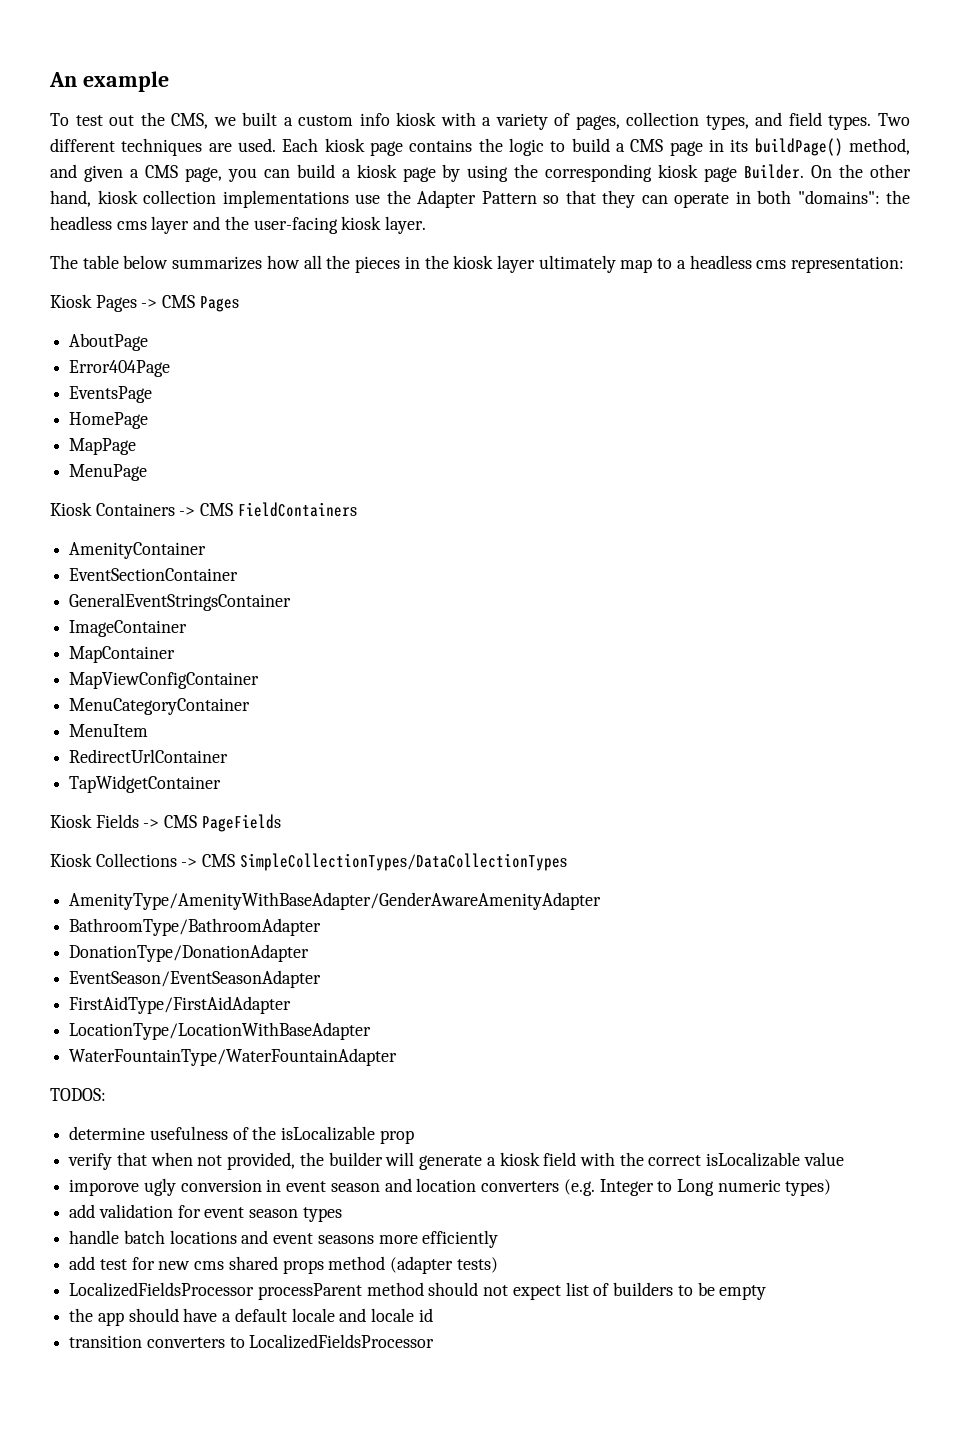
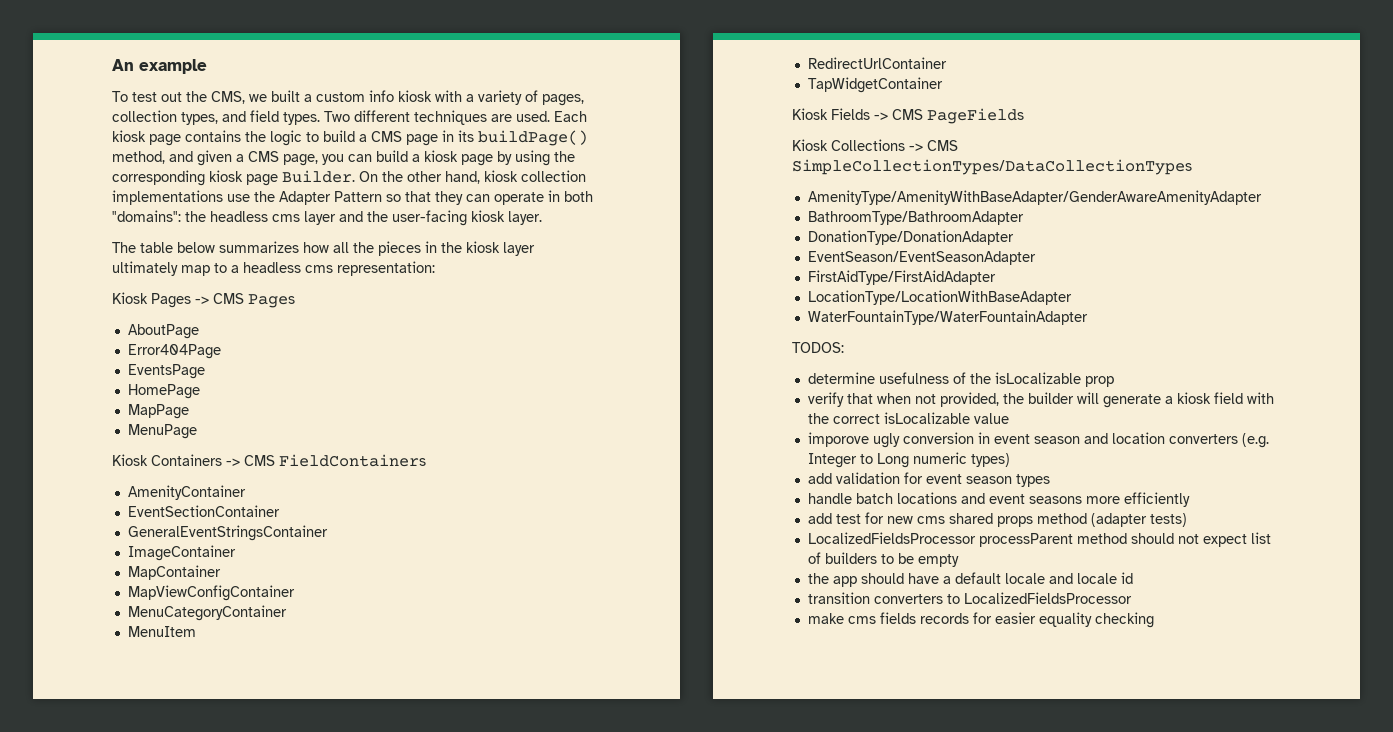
(435, 1341) none -> [807,612,1154,628] // make cms fields records for easier equality checking

